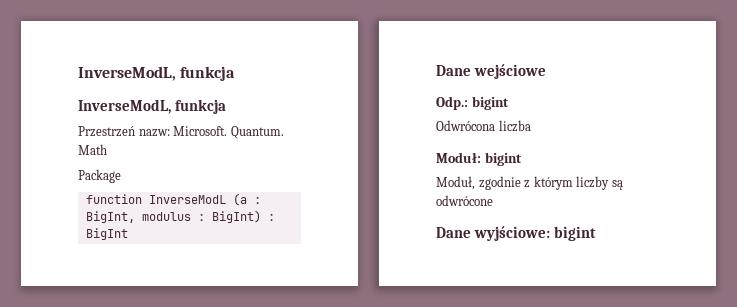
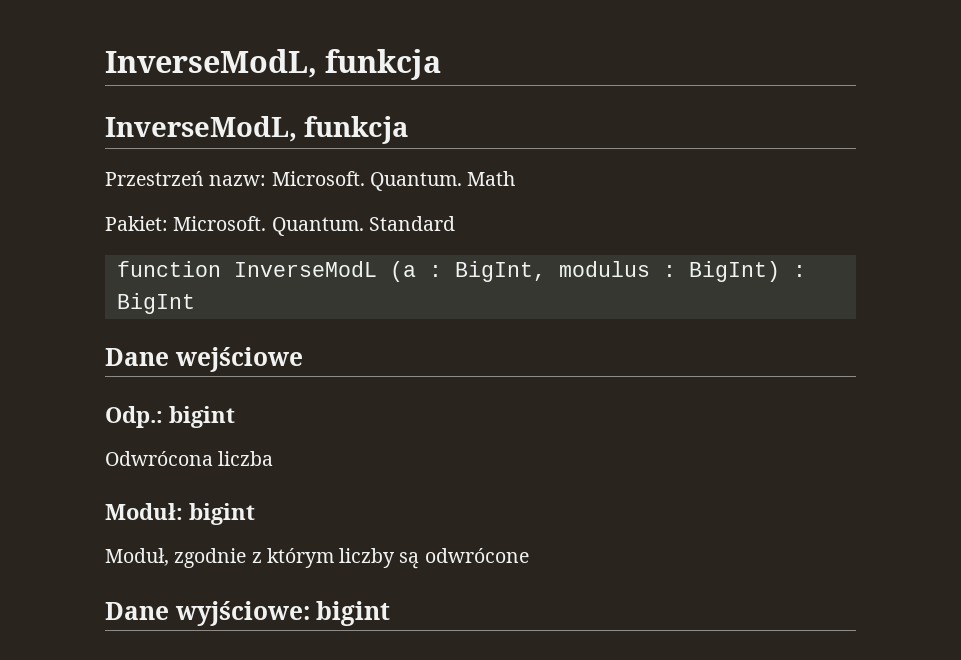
[78,169,121,183] Package -> [105,216,455,236] Pakiet: Microsoft. Quantum. Standard

